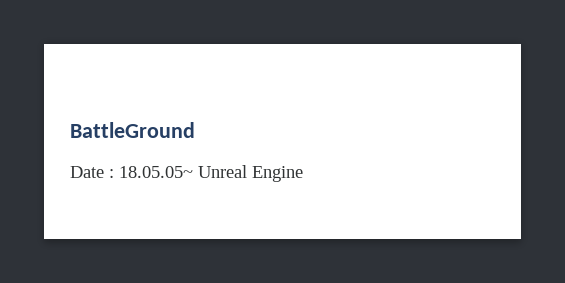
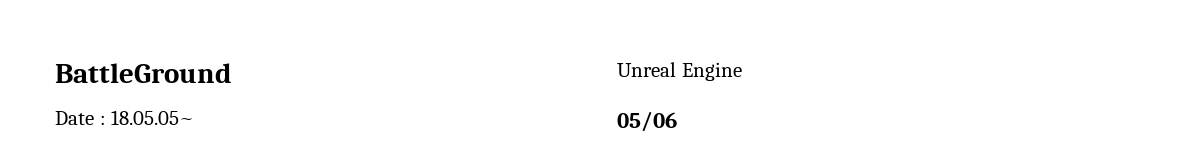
(193, 172) none -> (195, 117) //
(303, 174) none -> [617,111,677,132] // 05/06

